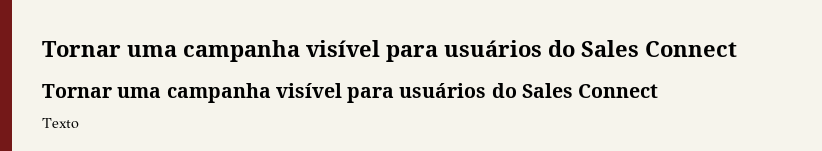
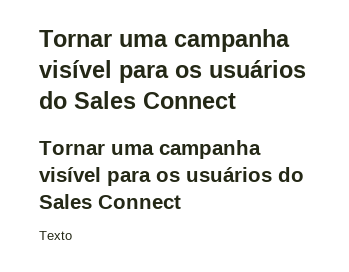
[42,40,438,62] Tornar uma campanha visível para -> [39,29,290,52] [39,60,202,83] Tornar uma campanha visível para os
(395, 95) none -> [156,171,180,182] os

